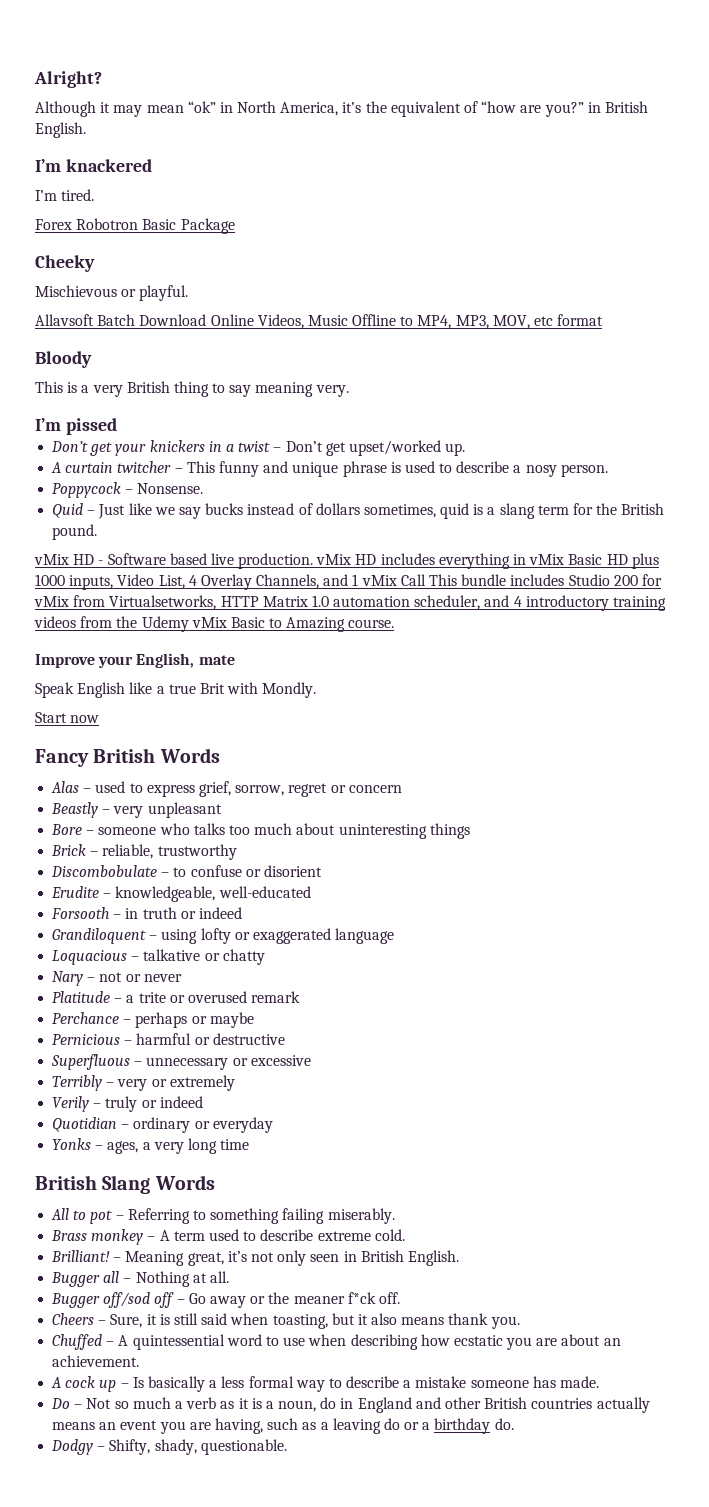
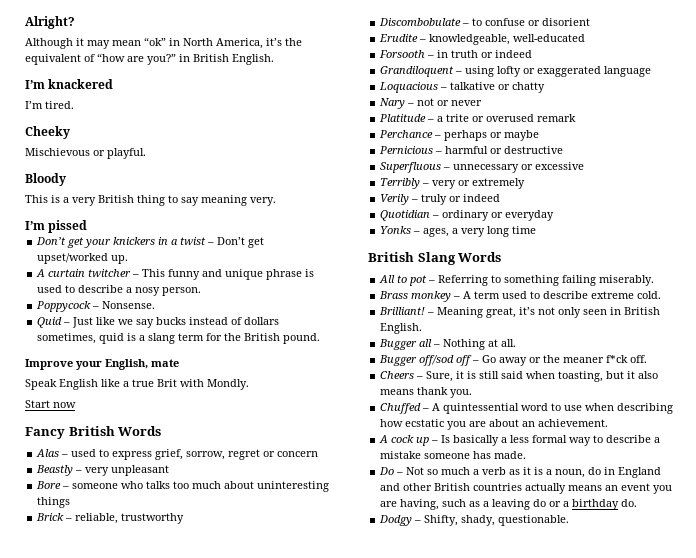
[35,218,235,234] // Forex Robotron Basic Package -> (74, 105) none
[35,314,604,329] // Allavsoft Batch Download Online Videos, Music Offline to MP4, MP3, MOV, etc format -> (146, 153) none
[34,553,659,569] [35,574,662,590] [34,595,667,611] [34,616,395,632] // vMix HD - Software based live production. vMix HD includes everything in vMix Basic HD plus 1000 inputs, Video List, 4 Overlay Channels, and 1 vMix Call This bundle includes Studio 200 for vMix from Virtualsetworks, HTTP Matrix 1.0 automation scheduler, and 4 introductory training videos from the Udemy vMix Basic to Amazing course. -> (321, 338) none

